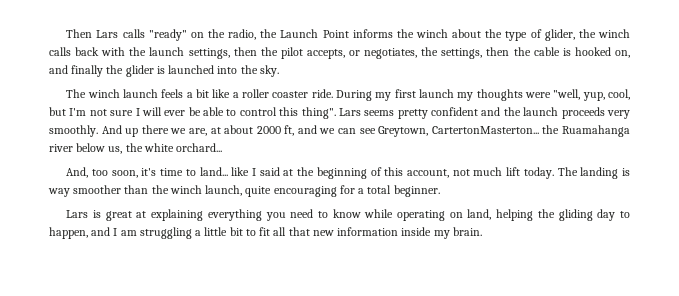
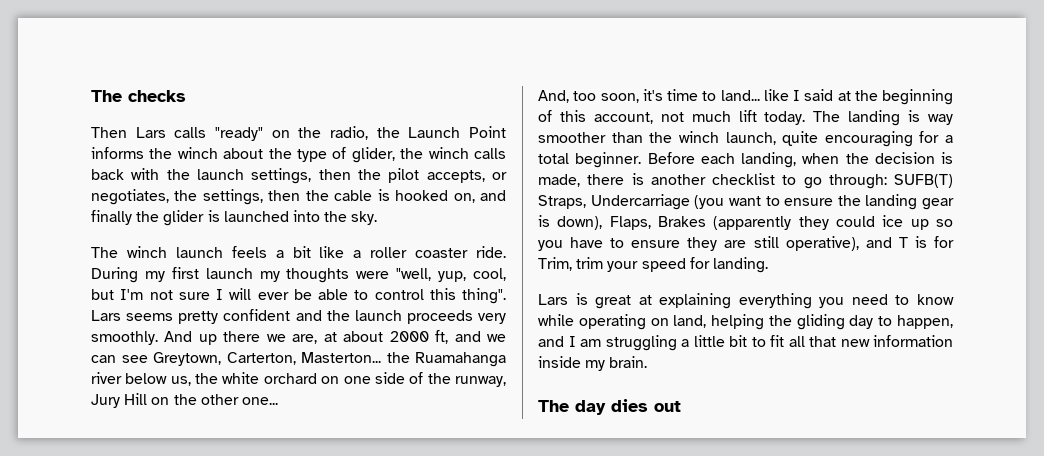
(66, 33) none -> [91,90,186,102] The checks //
[431,126,539,134] CartertonMasterton... -> [226,352,381,365] Carterton, Masterton...
[176,143,223,152] orchard... -> [263,372,507,387] [91,393,278,408] orchard on one side of the runway, Jury Hill on the other one...
(440, 191) none -> [647,152,953,168] [538,173,953,189] [538,194,954,210] [538,215,953,230] [538,236,954,251] [538,257,768,273] Before each landing, when the decision is made, there is another checklist to go through: SUFB(T) Straps, Undercarriage (you want to ensure the landing gear is down), Flaps, Brakes (apparently they could ice up so you have to ensure they are still operative), and T is for Trim, trim your speed for landing.
(482, 231) none -> [538,399,681,415] // The day dies out

